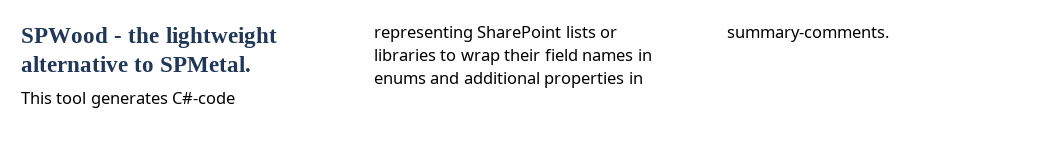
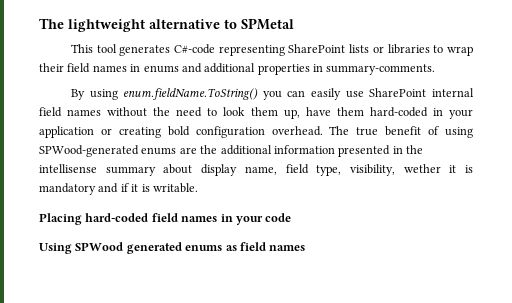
[21,27,160,43] SPWood - the -> [39,18,64,29] The
[160,56,252,72] SPMetal. -> [241,18,294,30] SPMetal
(889, 34) none -> [70,88,474,100] [39,107,473,119] [39,126,473,138] [39,145,423,157] [39,164,473,176] [39,183,198,195] [39,213,292,225] [39,242,306,254] // By using enum.fieldName.ToString() you can easily use SharePoint internal field names without the need to look them up, have them hard-coded in your application or creating bold configuration overhead. The true benefit of using SPWood-generated enums are the additional information presented in the intellisense summary about display name, field type, visibility, wether it is mandatory and if it is writable. // Placing hard-coded field names in your code // Using SPWood generated enums as field names

